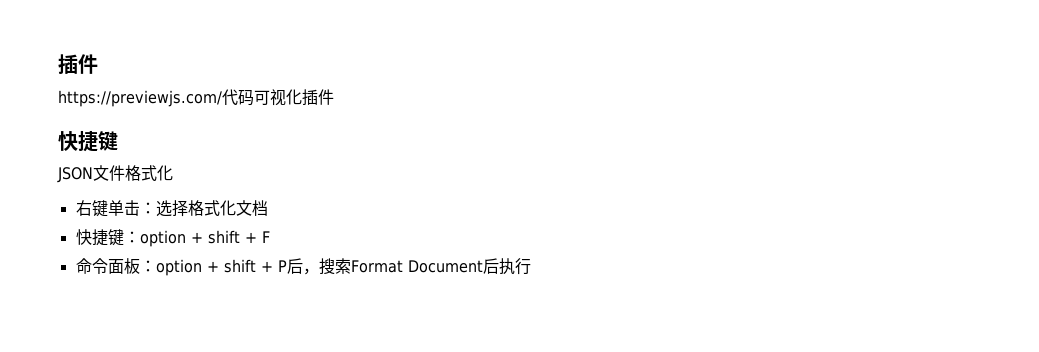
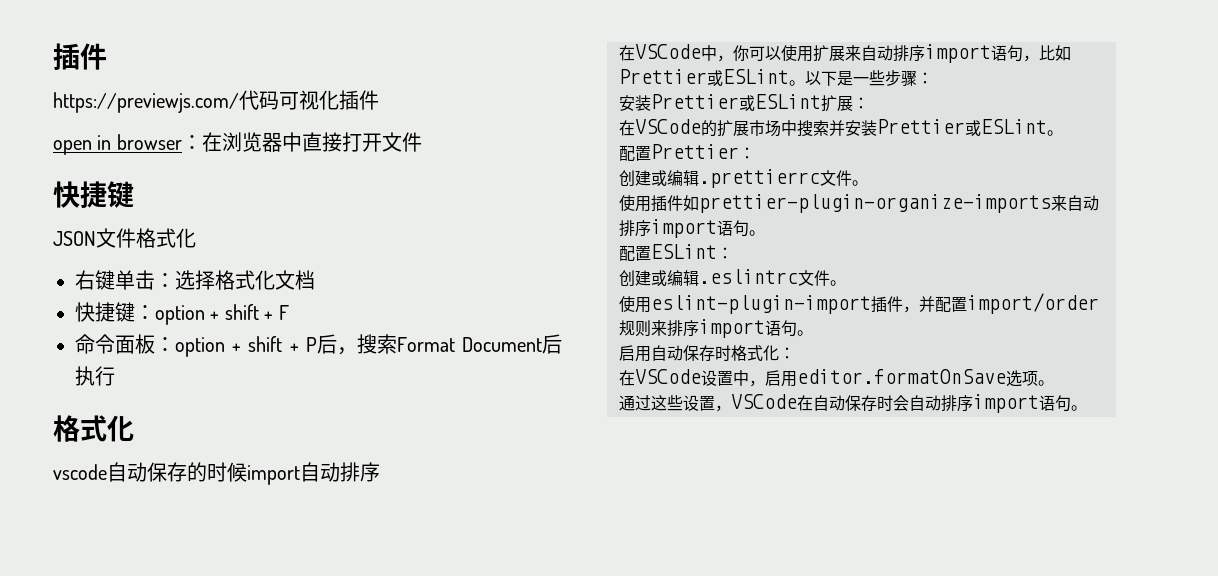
(334, 97) none -> [53,132,422,155] // open in browser：在浏览器中直接打开文件
(531, 266) none -> [53,415,134,442] [53,462,380,485] [619,44,1071,63] [619,69,933,86] [619,94,869,112] [619,119,1063,137] [619,144,755,161] [619,169,868,188] [619,194,1099,213] [619,219,765,238] [619,244,733,261] [619,269,846,287] [619,293,1099,314] [619,319,813,338] [619,345,795,362] [619,369,1054,387] [619,394,1087,413] // 格式化 // vscode自动保存的时候import自动排序 // 在VSCode中，你可以使用扩展来自动排序import语句，比如Prettier或ESLint。以下是一些步骤： // 安装Prettier或ESLint扩展： // 在VSCode的扩展市场中搜索并安装Prettier或ESLint。 // 配置Prettier： // 创建或编辑.prettierrc文件。 // 使用插件如prettier-plugin-organize-imports来自动排序import语句。 // 配置ESLint： // 创建或编辑.eslintrc文件。 // 使用eslint-plugin-import插件，并配置import/order规则来排序import语句。 // 启用自动保存时格式化： // 在VSCode设置中，启用editor.formatOnSave选项。 // 通过这些设置，VSCode在自动保存时会自动排序import语句。

